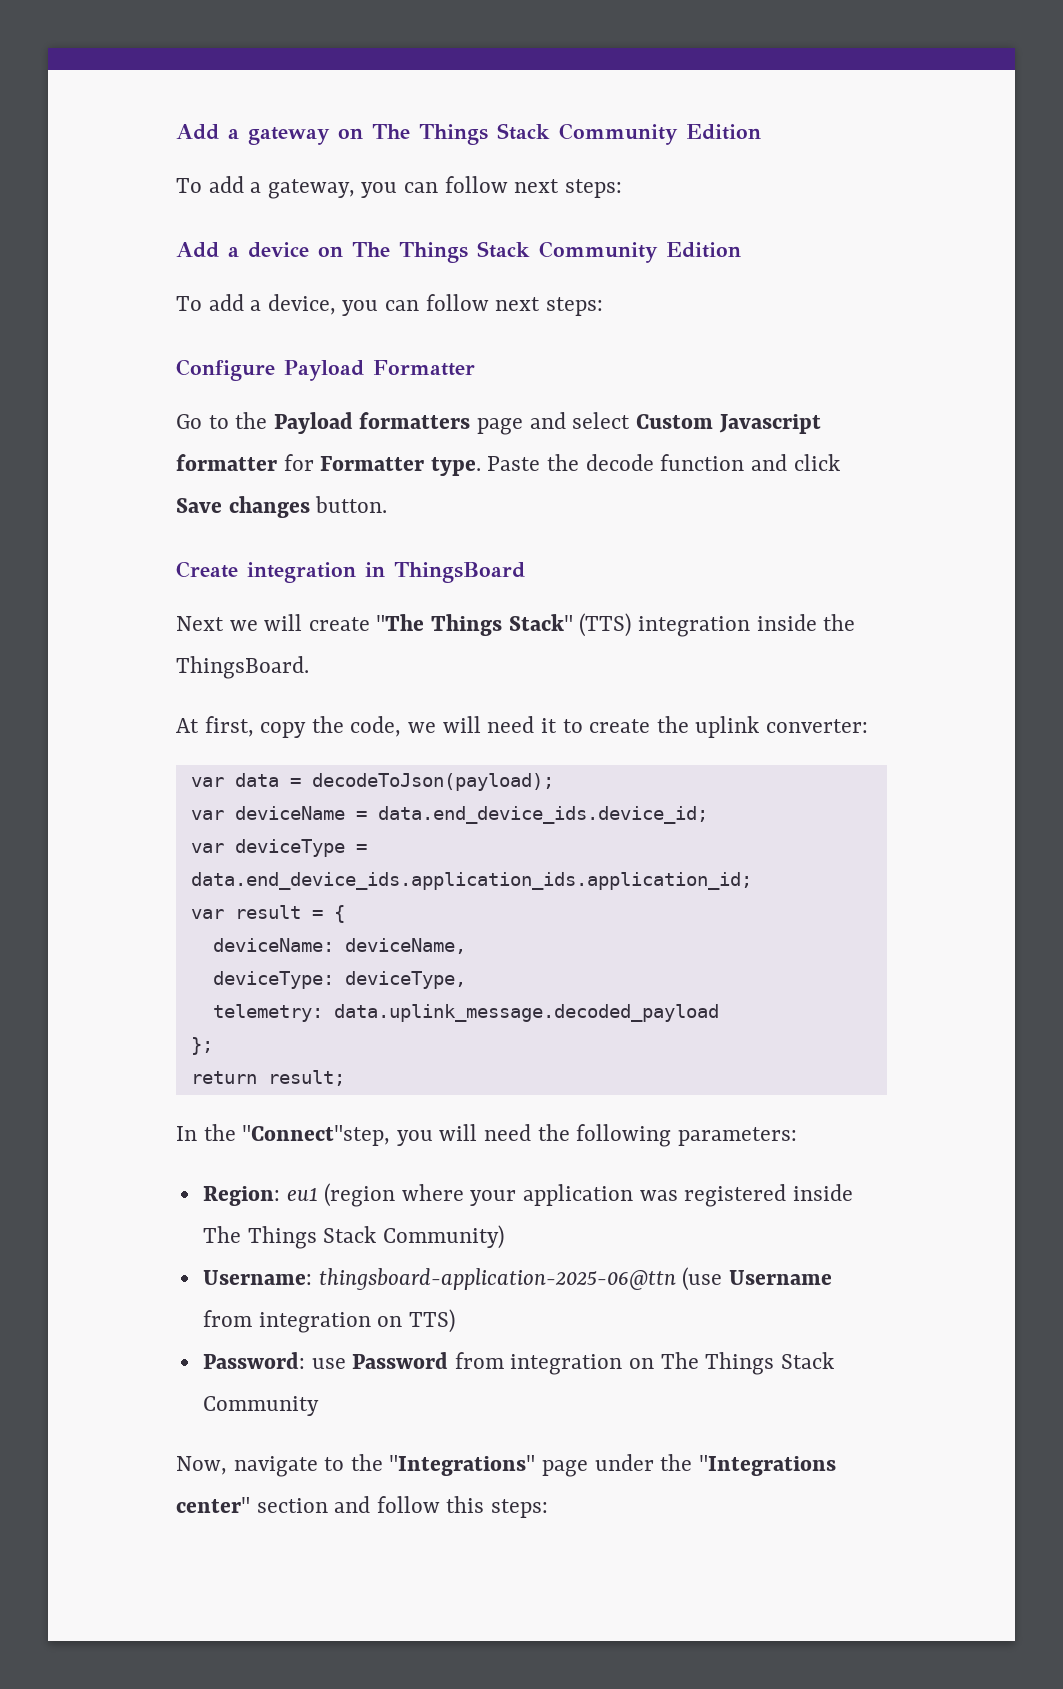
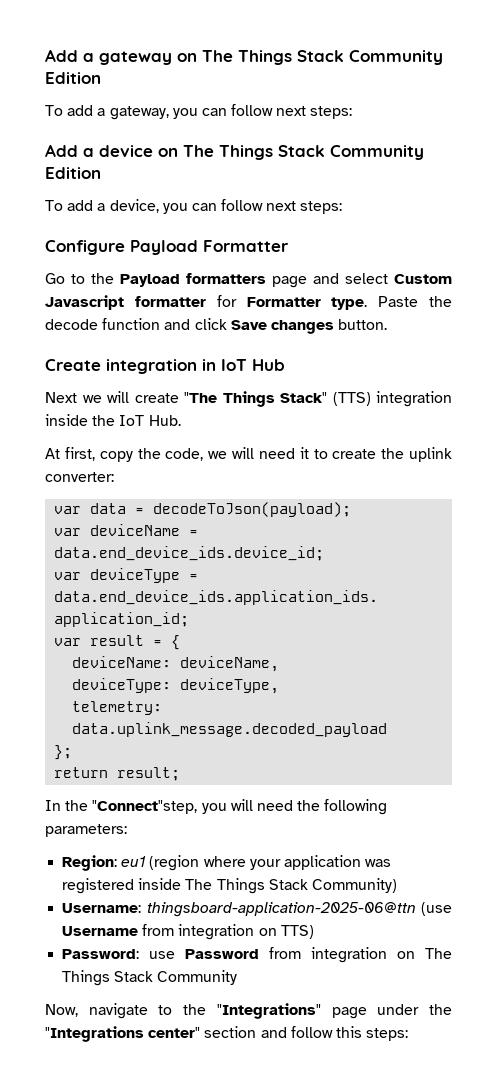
[394,562,525,583] ThingsBoard -> [221,359,285,371] IoT Hub
[176,656,309,679] ThingsBoard. -> [119,415,181,426] IoT Hub.

